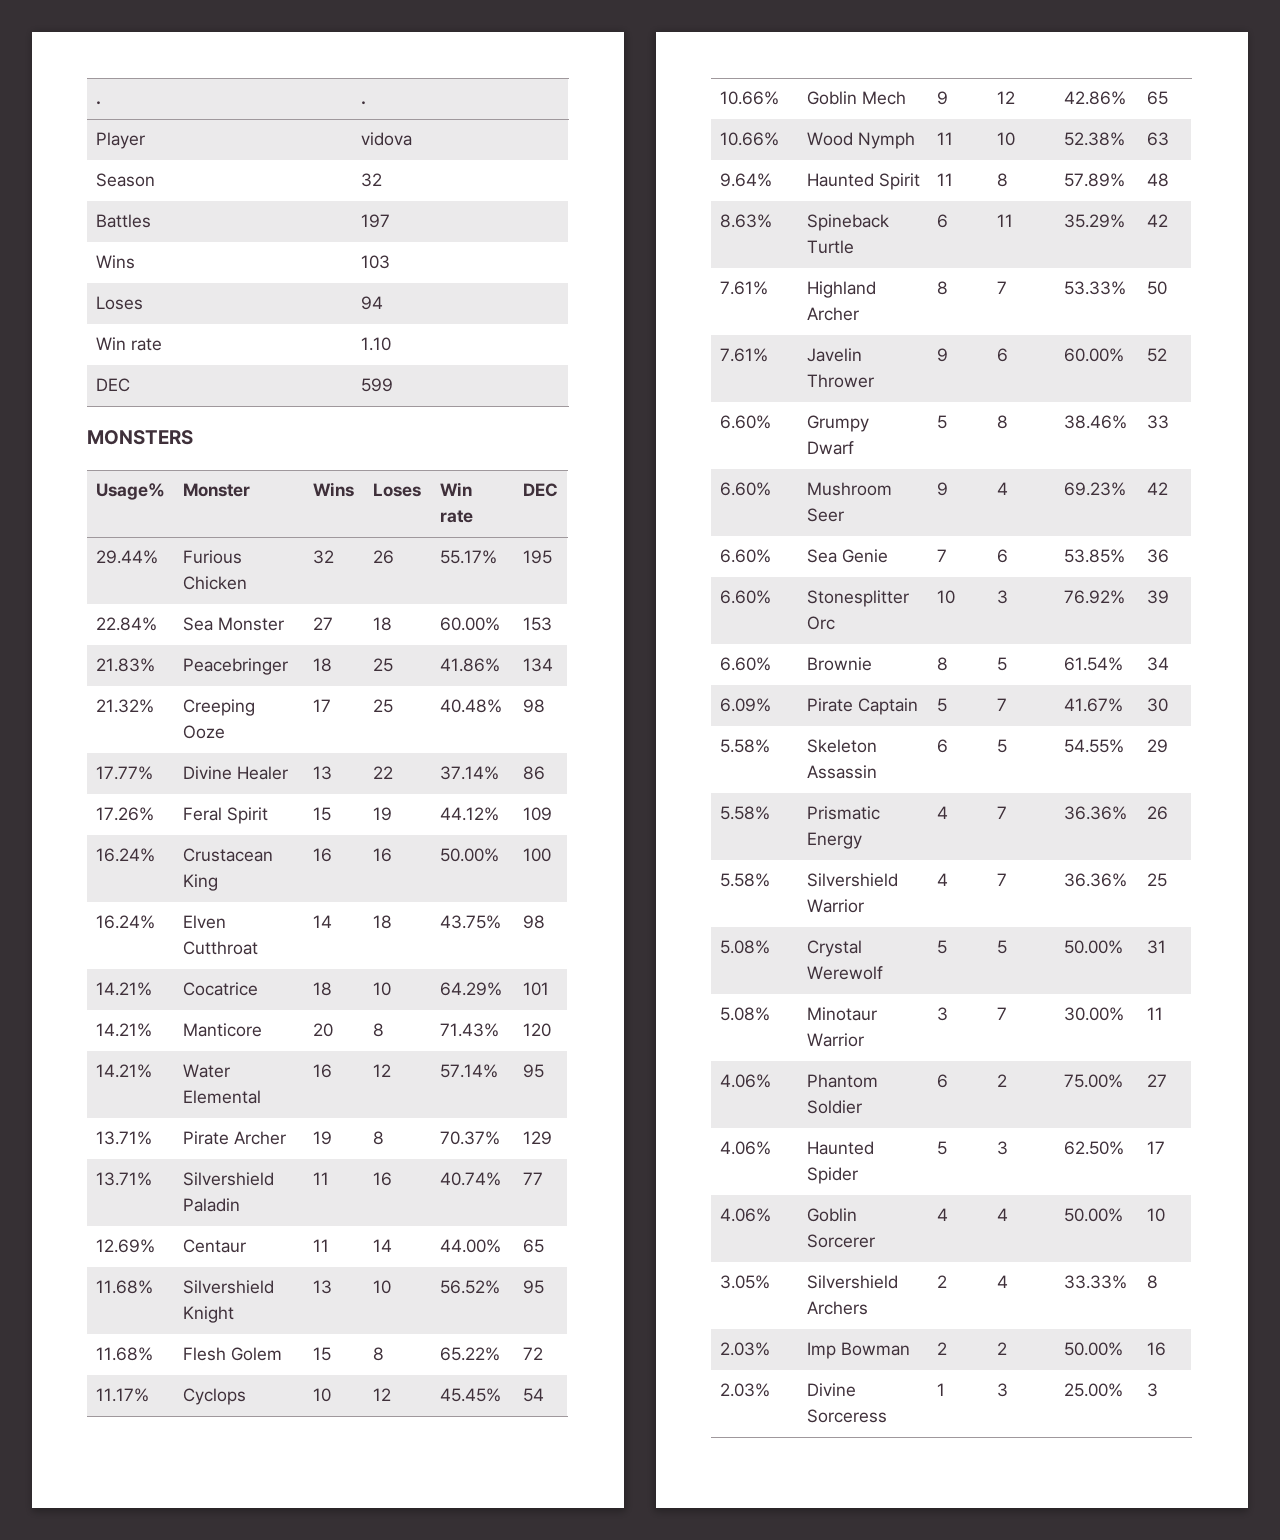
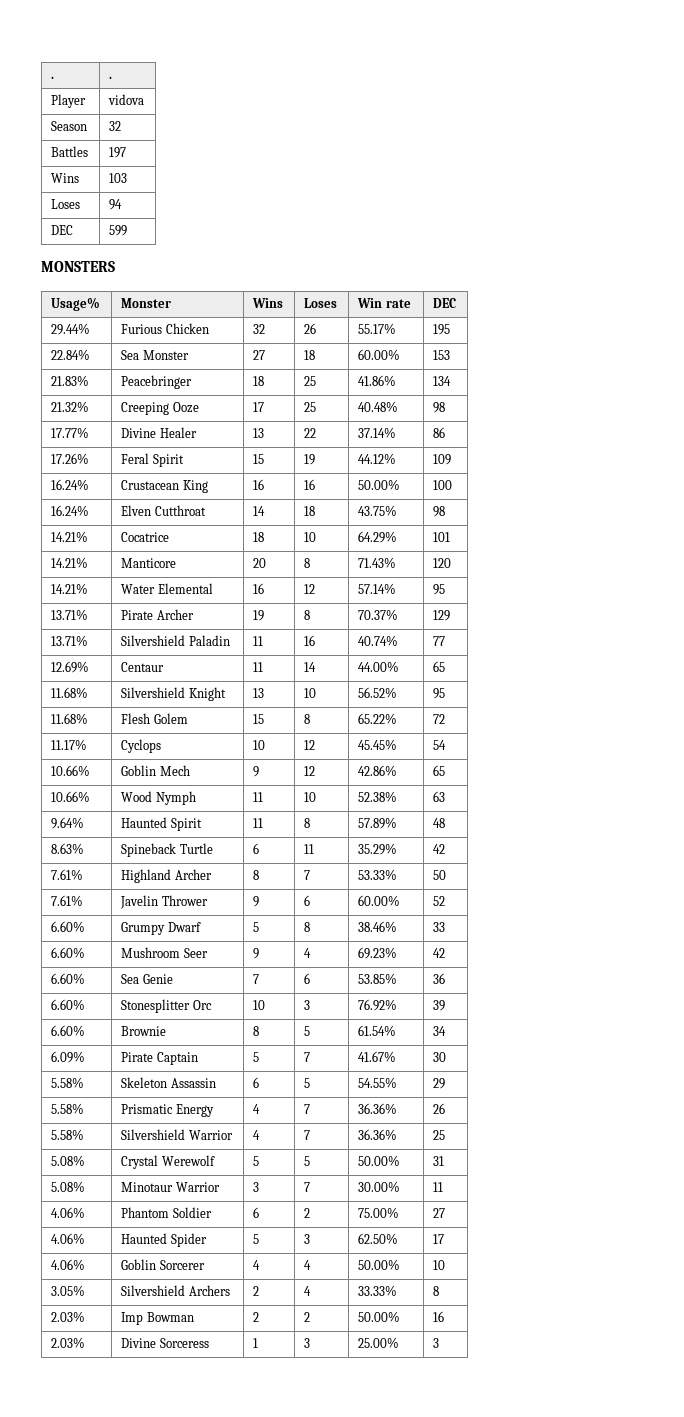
[95,337,162,351] [360,337,391,351] // Win rate | 1.10 -> (123, 204) none

